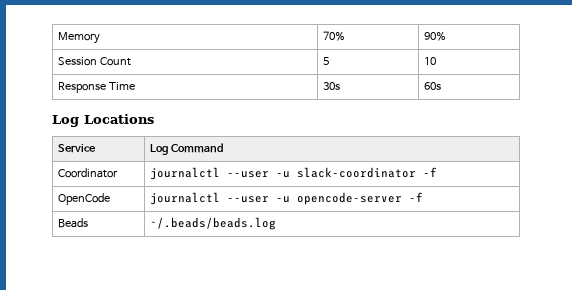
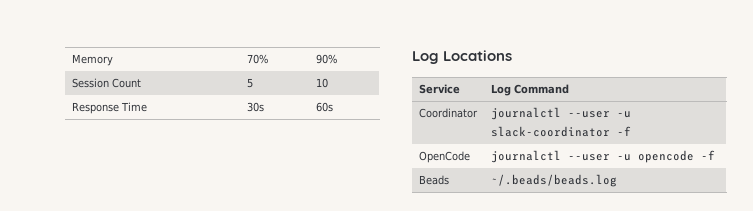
[296,192,402,205] opencode-server -> [637,150,694,163] opencode

